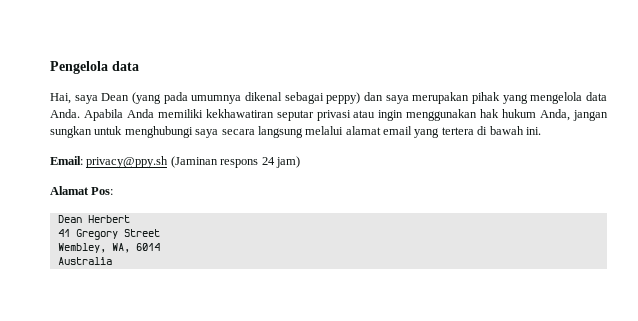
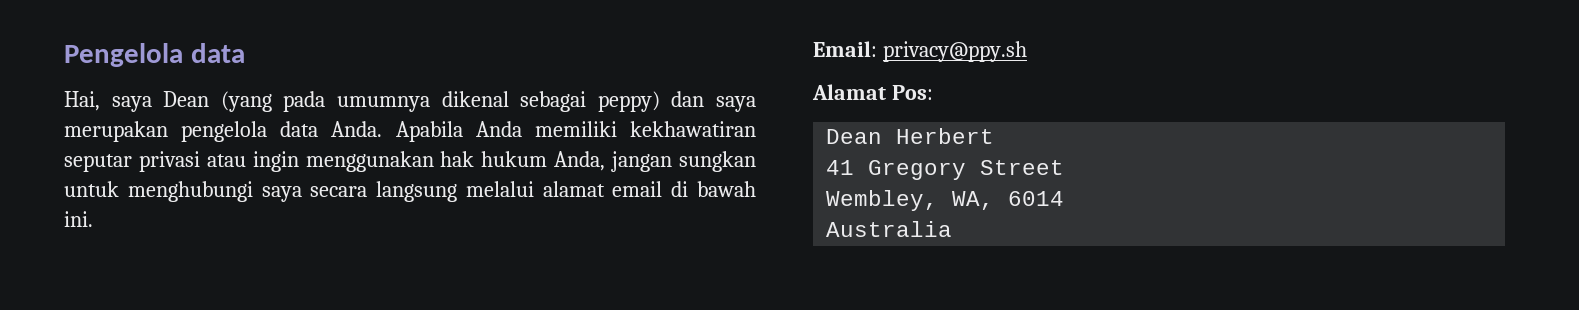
[472,92,583,104] pihak yang mengelola -> [181,121,268,142] pengelola
[414,127,474,138] yang tertera -> (663, 189) none
[170,156,300,168] (Jaminan respons 24 jam) -> (1027, 51) none

